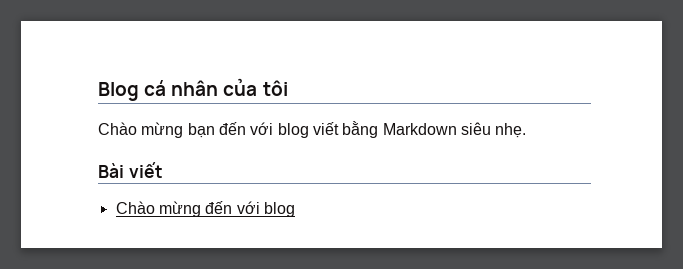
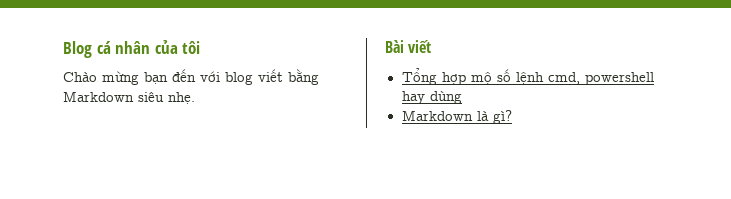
[115,201,295,217] Chào mừng đến với blog -> [401,68,654,85] [401,91,462,104] [401,110,512,124] Tổng hợp mộ số lệnh cmd, powershell hay dùng // Markdown là gì?

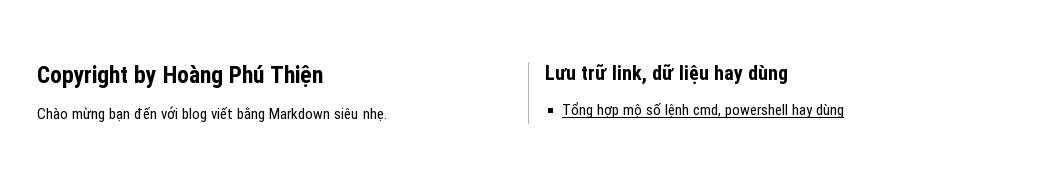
[63,40,201,58] Blog cá nhân của tôi -> [37,65,324,88] Copyright by Hoàng Phú Thiện
[385,40,432,53] Bài viết -> [545,64,789,85] Lưu trữ link, dữ liệu hay dùng
[401,110,512,124] // Markdown là gì? -> (844, 111) none

